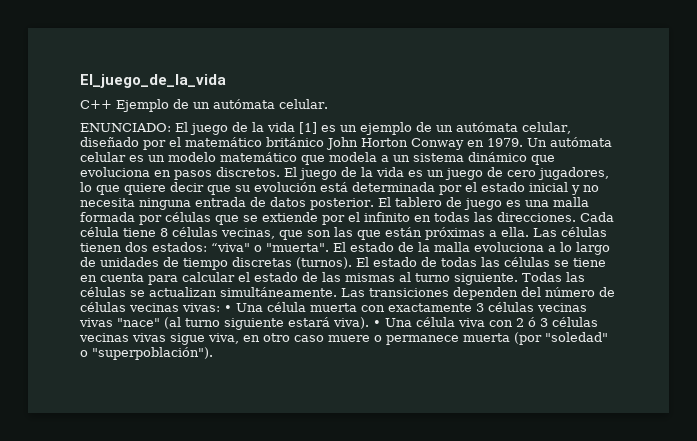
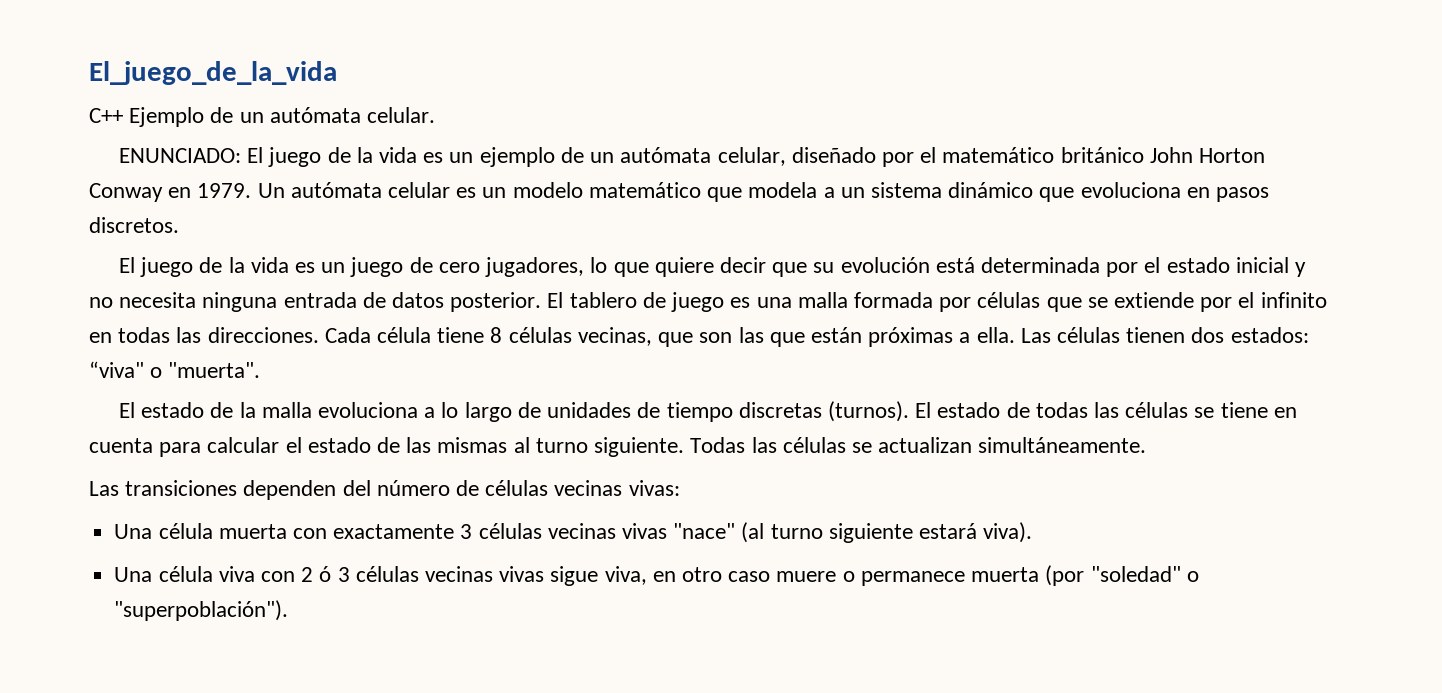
[299,122,317,134] [1] -> (418, 155) none
(280, 172) none -> (179, 225) //
(329, 247) none -> (261, 370) //
(337, 292) none -> (1147, 445) //
[224,305,232,312] • -> (680, 488) //
[373,320,381,327] • -> (1033, 532) //

